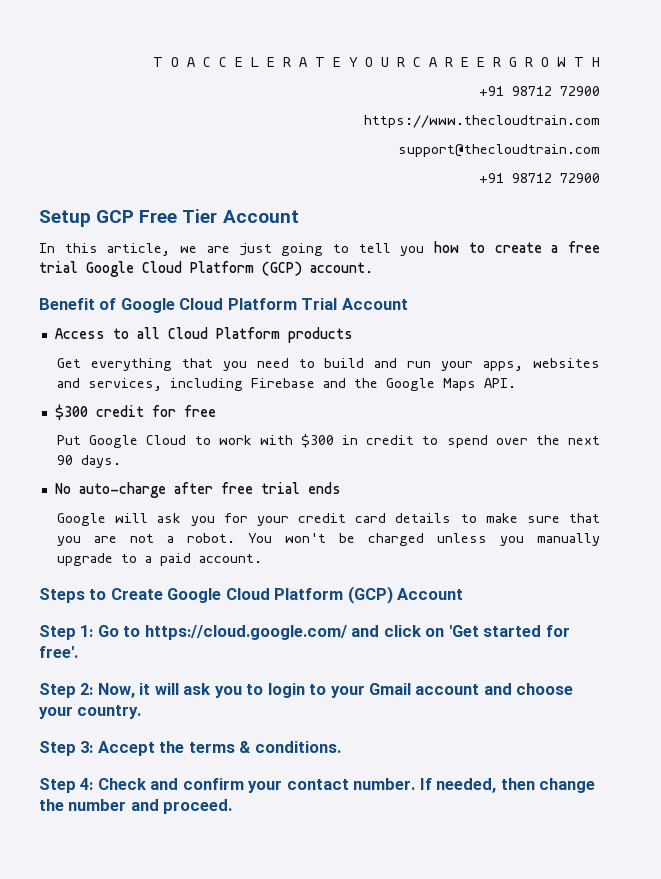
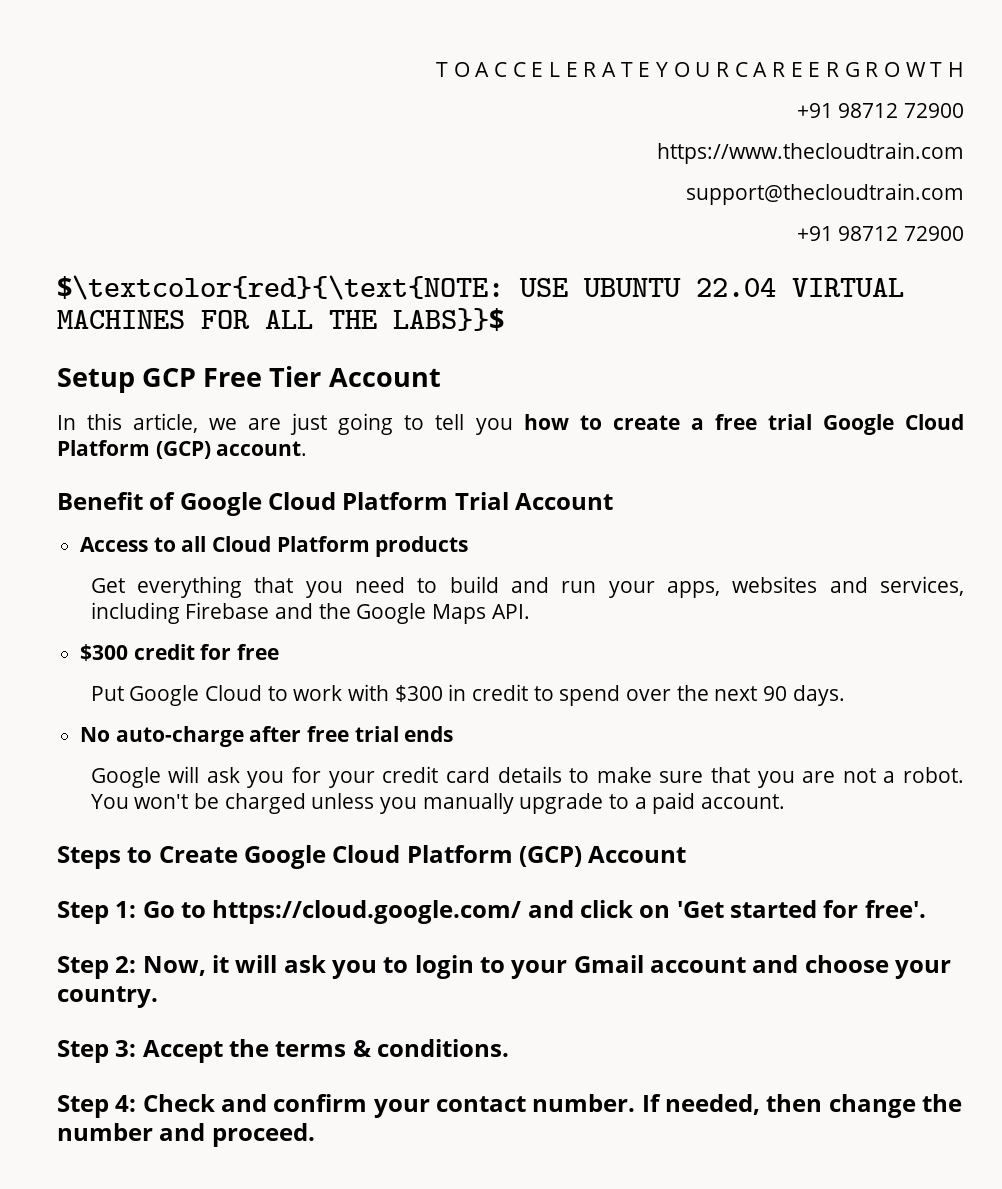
(600, 178) none -> [57,275,904,300] [57,308,504,331] // $\textcolor{red}{\text{NOTE: USE UBUNTU 22.04 VIRTUAL MACHINES FOR ALL THE LABS}}$

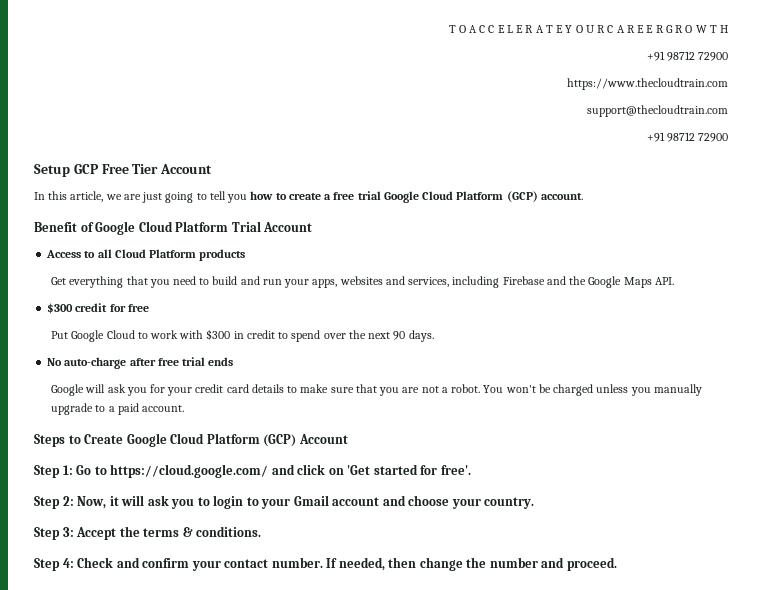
[57,275,904,300] [57,308,504,331] // $\textcolor{red}{\text{NOTE: USE UBUNTU 22.04 VIRTUAL MACHINES FOR ALL THE LABS}}$ -> (728, 137) none

